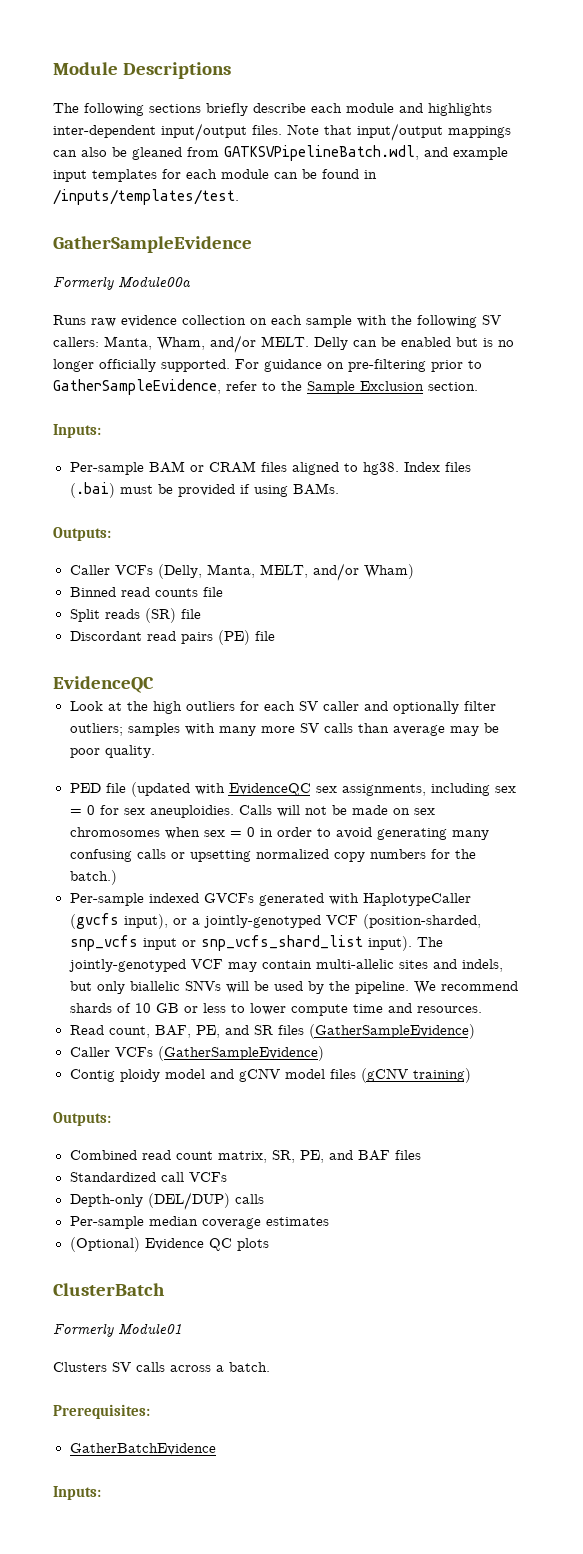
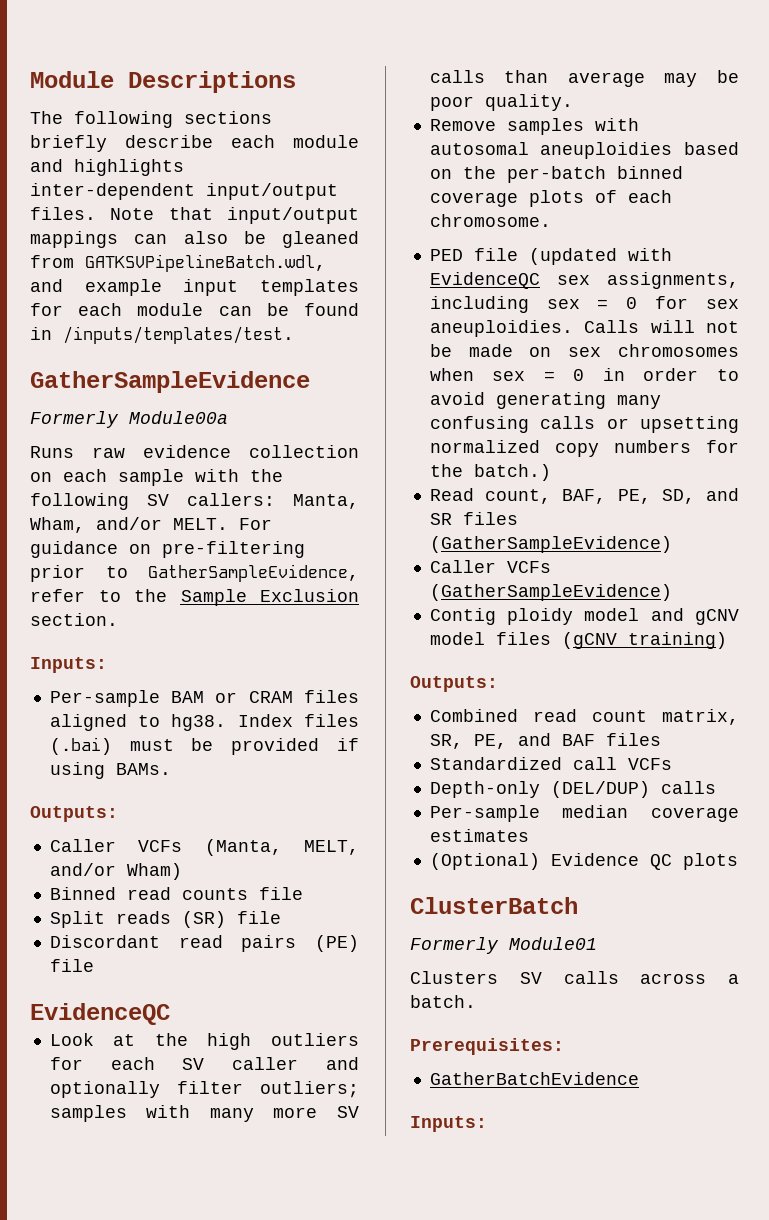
[314,337,514,350] [53,359,230,372] Delly can be enabled but is no longer officially supported. -> (228, 524) none
[157,564,255,579] (Delly, Manta, -> [204,839,282,856] (Manta,
(155, 751) none -> [429,118,639,135] [429,142,739,159] [429,166,683,183] [429,190,672,207] [429,214,551,227] // Remove samples with autosomal aneuploidies based on the per-batch binned coverage plots of each chromosome.
[69,893,471,906] [69,913,481,929] [69,935,443,951] [68,959,503,972] [69,980,518,994] [69,1003,482,1016] // Per-sample indexed GVCFs generated with HaplotypeCaller (gvcfs input), or a jointly-genotyped VCF (position-sharded, snp_vcfs input or snp_vcfs_shard_list input). The jointly-genotyped VCF may contain multi-allelic sites and indels, but only biallelic SNVs will be used by the pipeline. We recommend shards of 10 GB or less to lower compute time and resources. -> (551, 472) none
(220, 1031) none -> [661,489,695,504] SD,

